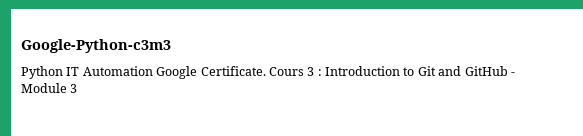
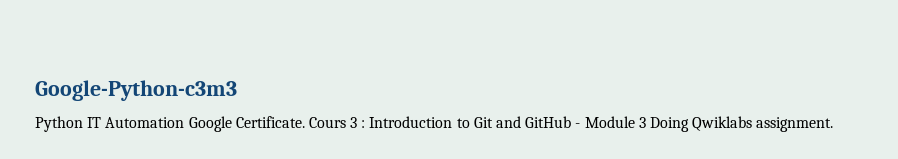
(78, 88) none -> [649,116,834,132] Doing Qwiklabs assignment.

